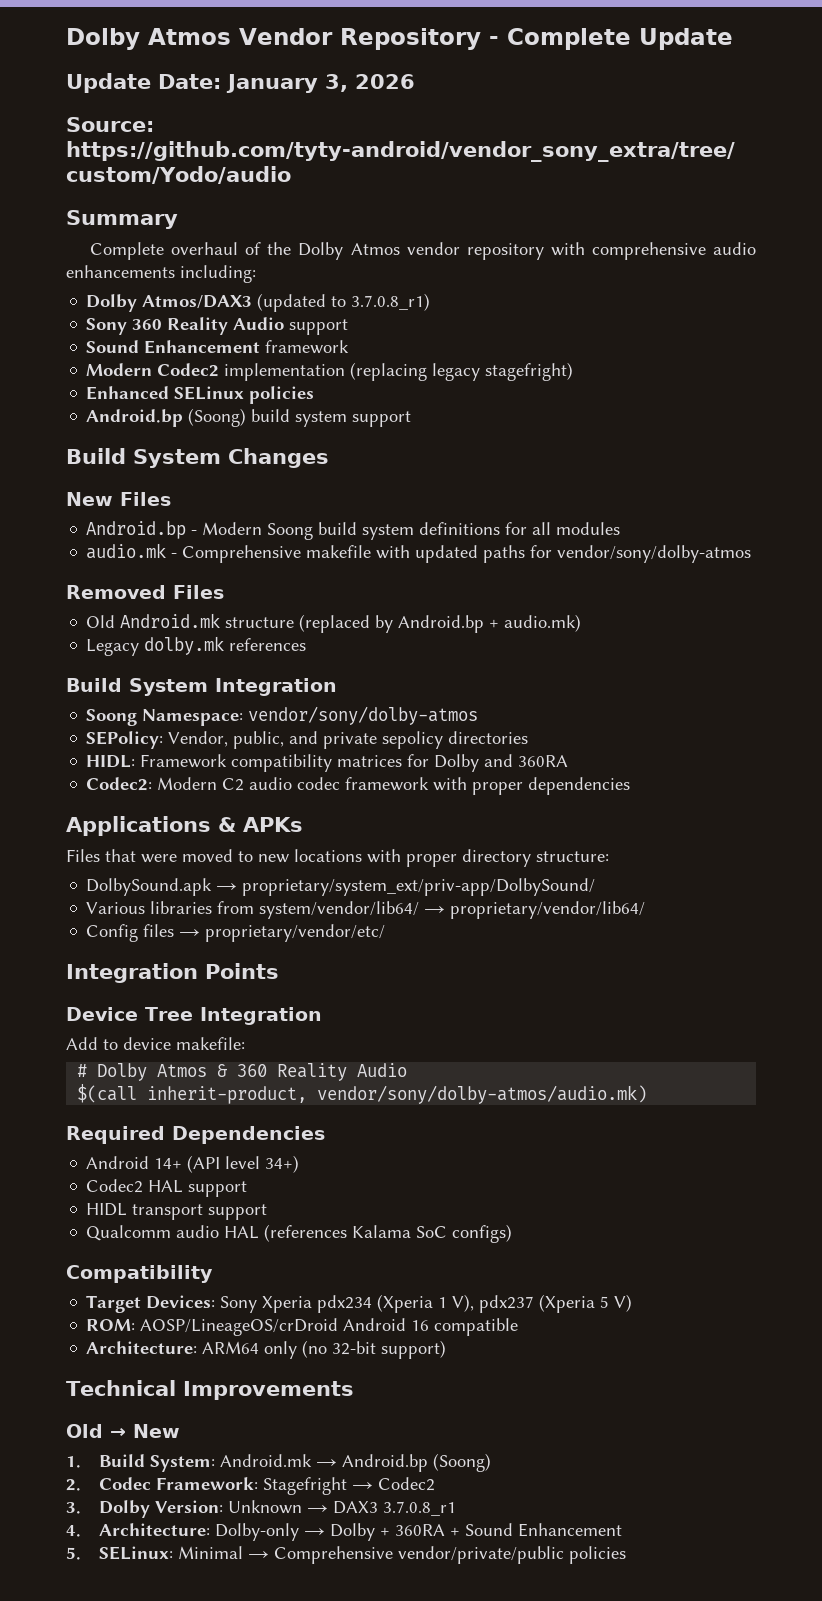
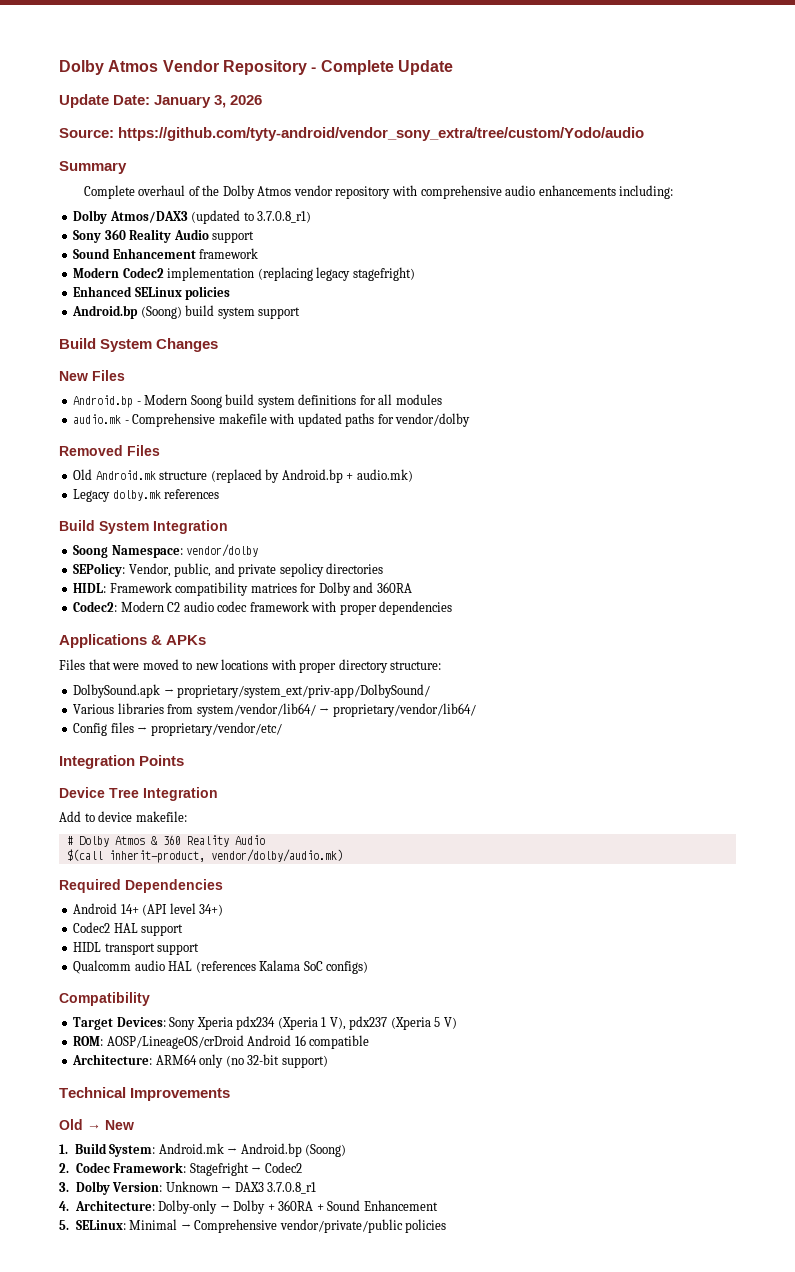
[557,545,752,563] vendor/sony/dolby-atmos -> [395,413,471,427] vendor/dolby
[248,706,479,725] vendor/sony/dolby-atmos -> [186,544,259,557] vendor/dolby
[317,1085,648,1104] vendor/sony/dolby-atmos/audio.mk) -> [210,849,343,862] vendor/dolby/audio.mk)

